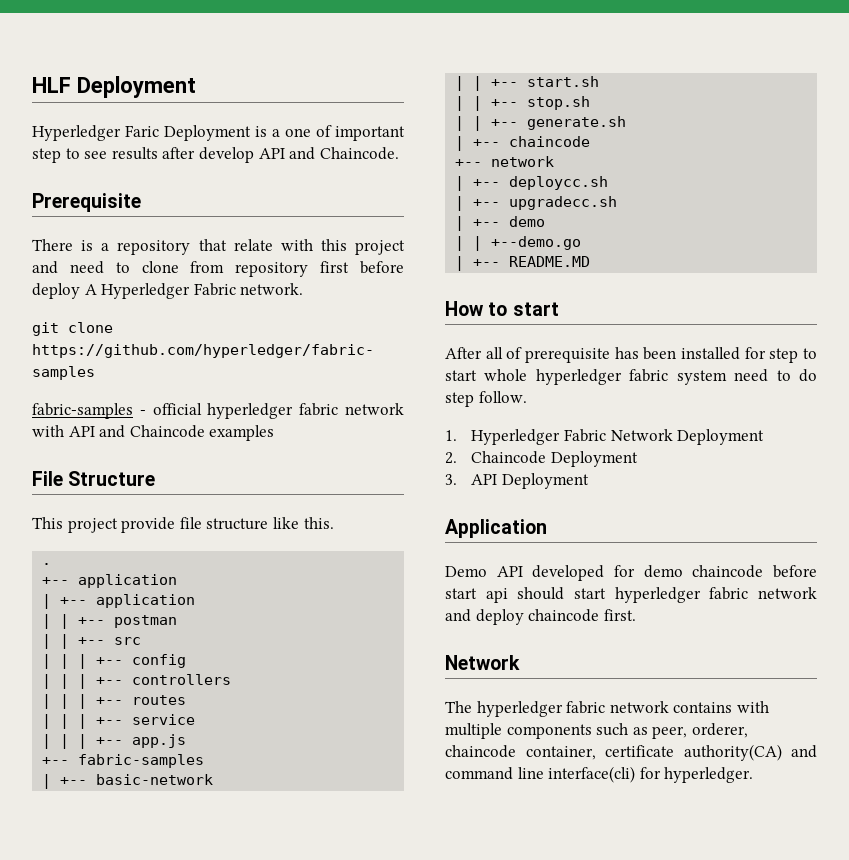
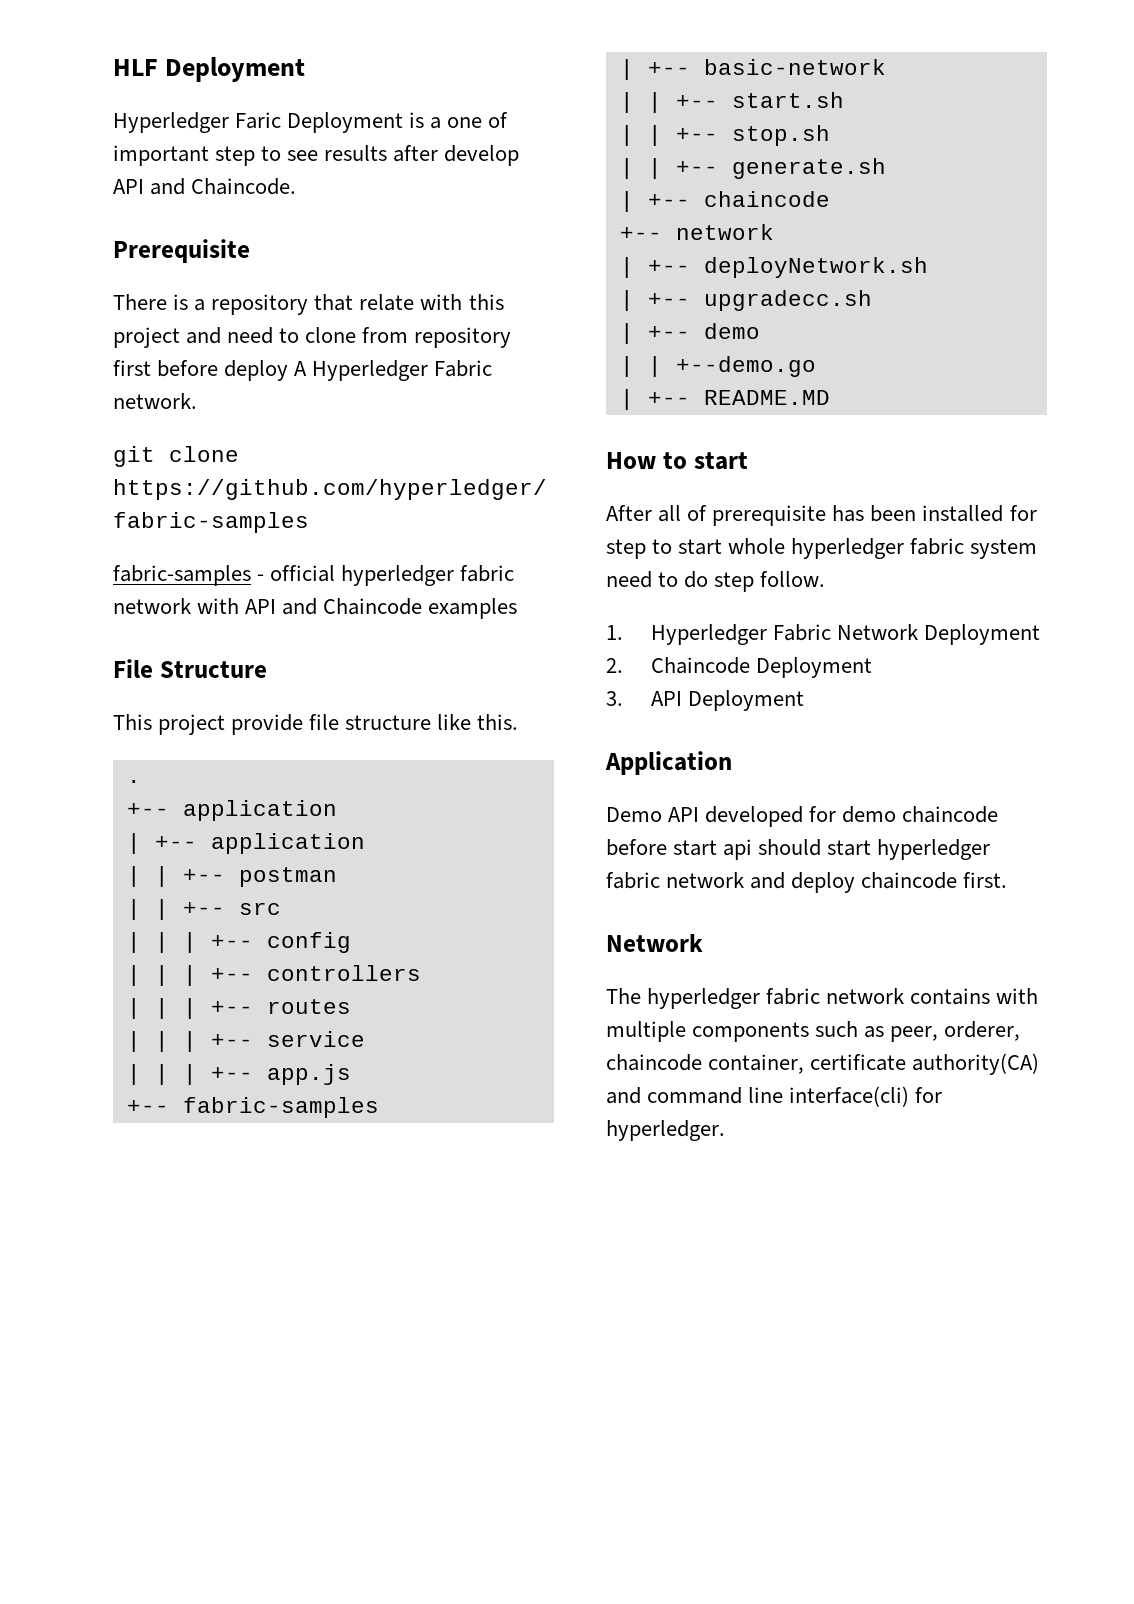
[509,176,609,190] deploycc.sh -> [703,257,928,278] deployNetwork.sh

